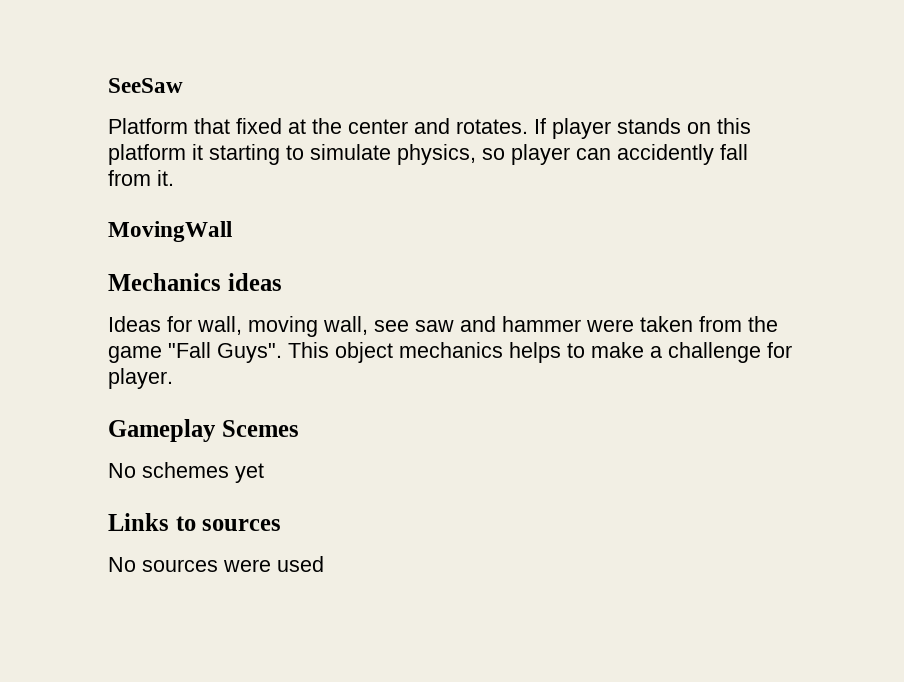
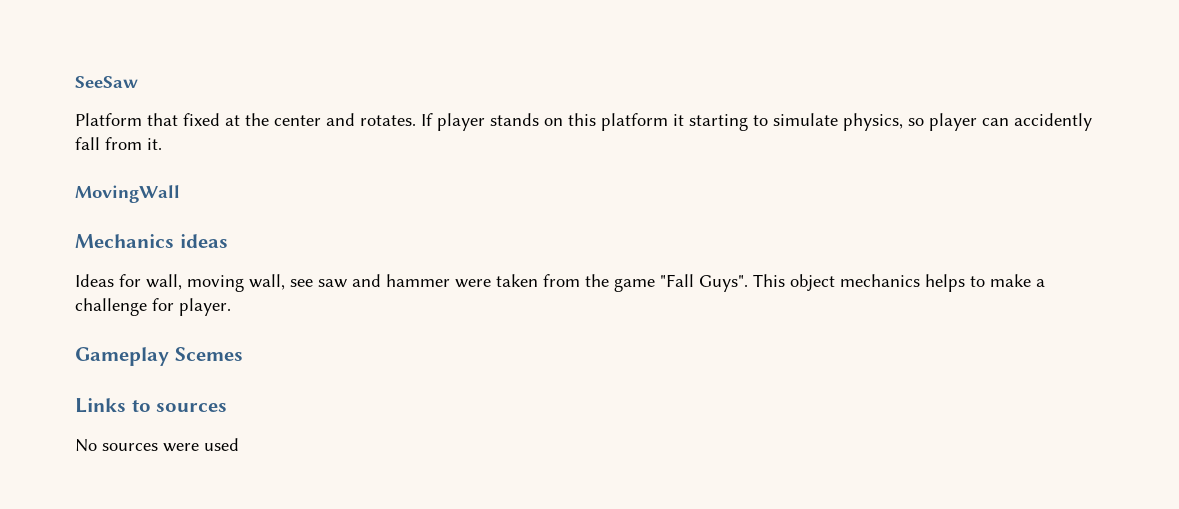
[108,462,264,483] // No schemes yet -> (243, 354) none

